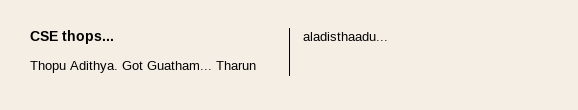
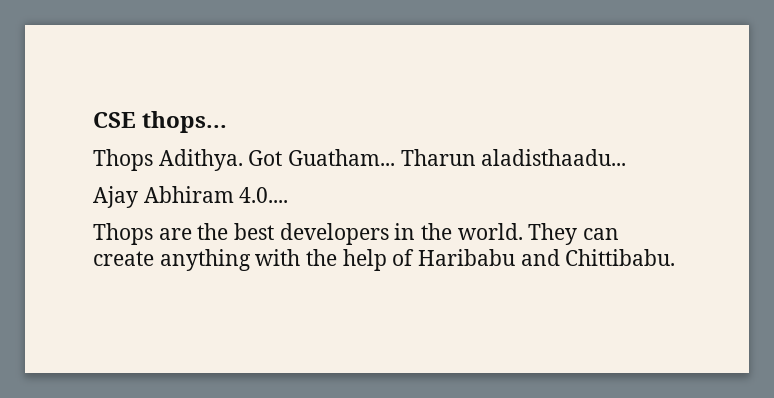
[30,61,66,73] Thopu -> [93,149,153,171] Thops
(388, 36) none -> [93,186,289,208] [93,223,620,245] [93,249,676,271] // Ajay Abhiram 4.0.... // Thops are the best developers in the world. They can create anything with the help of Haribabu and Chittibabu.

